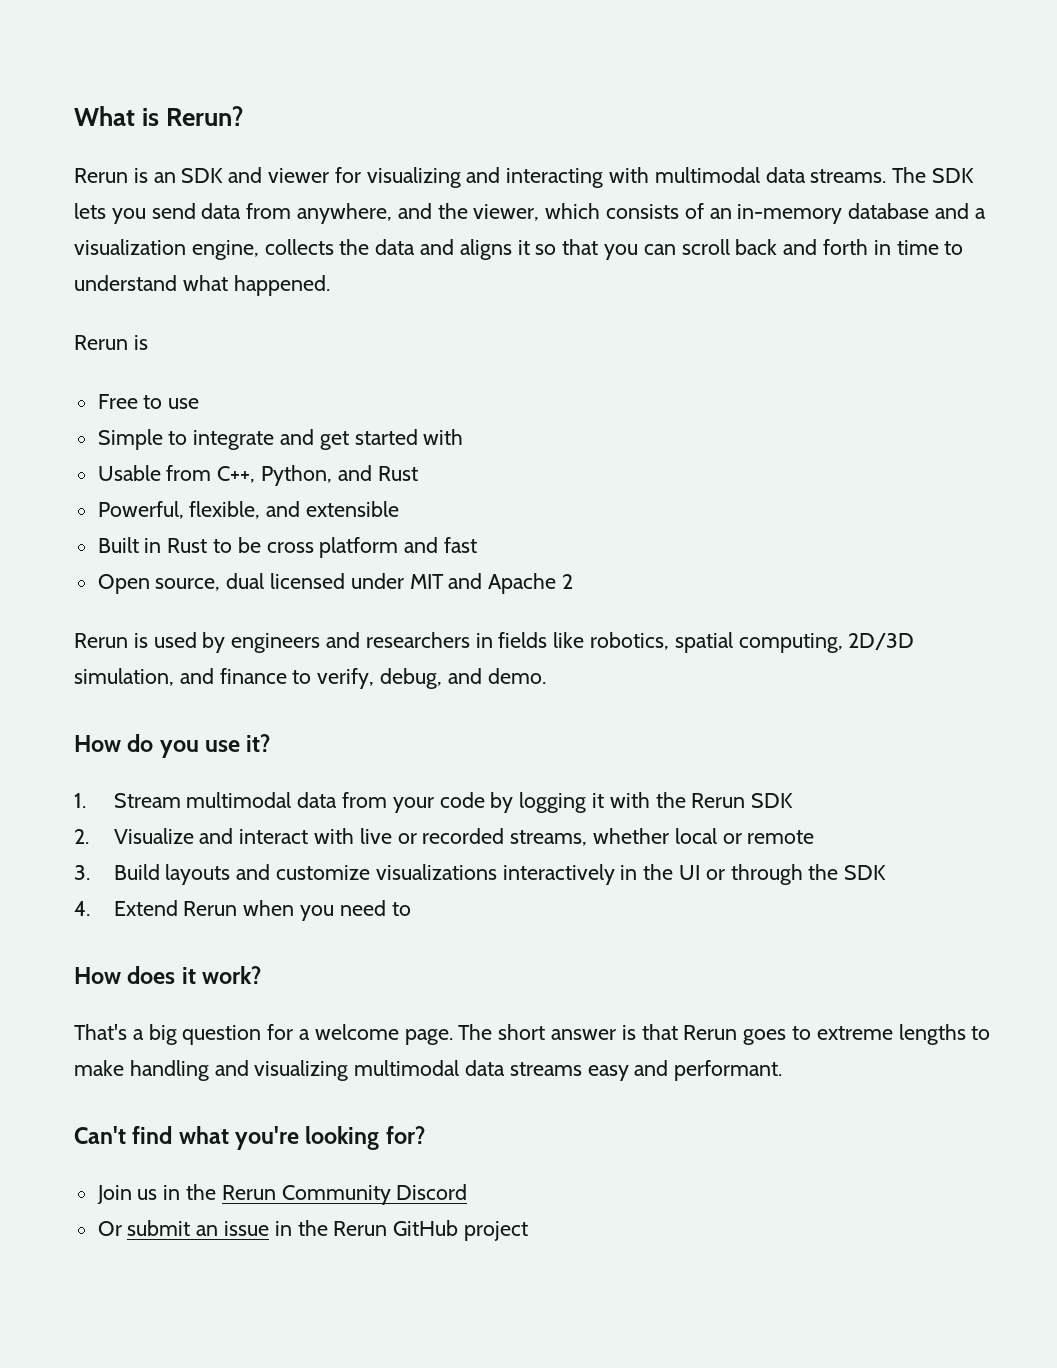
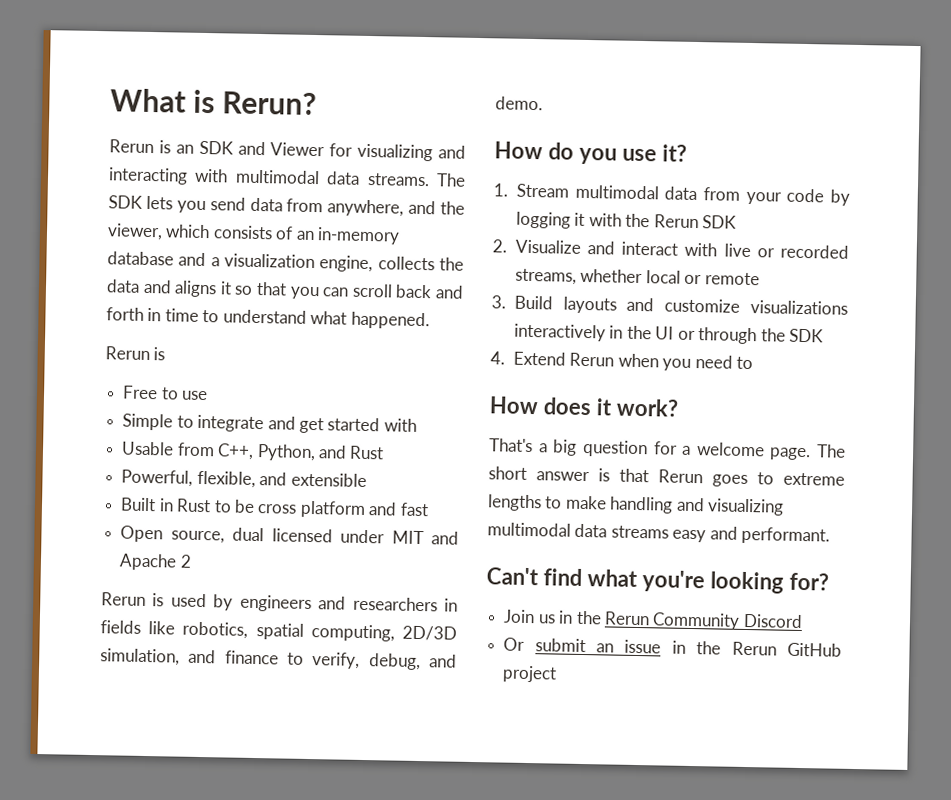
[268,168,330,183] viewer -> [270,142,326,157] Viewer

